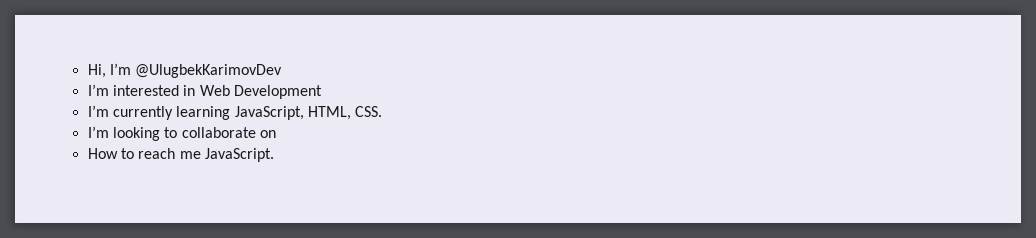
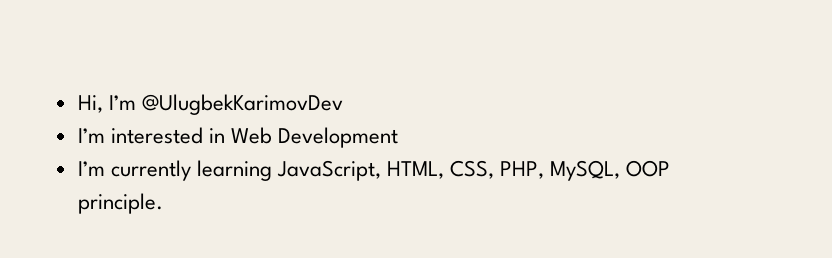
[355,106,383,117] [87,126,276,141] [87,148,274,162] CSS. // I’m looking to collaborate on // How to reach me JavaScript. -> [450,160,671,181] [77,193,163,214] CSS, PHP, MySQL, OOP principle.

